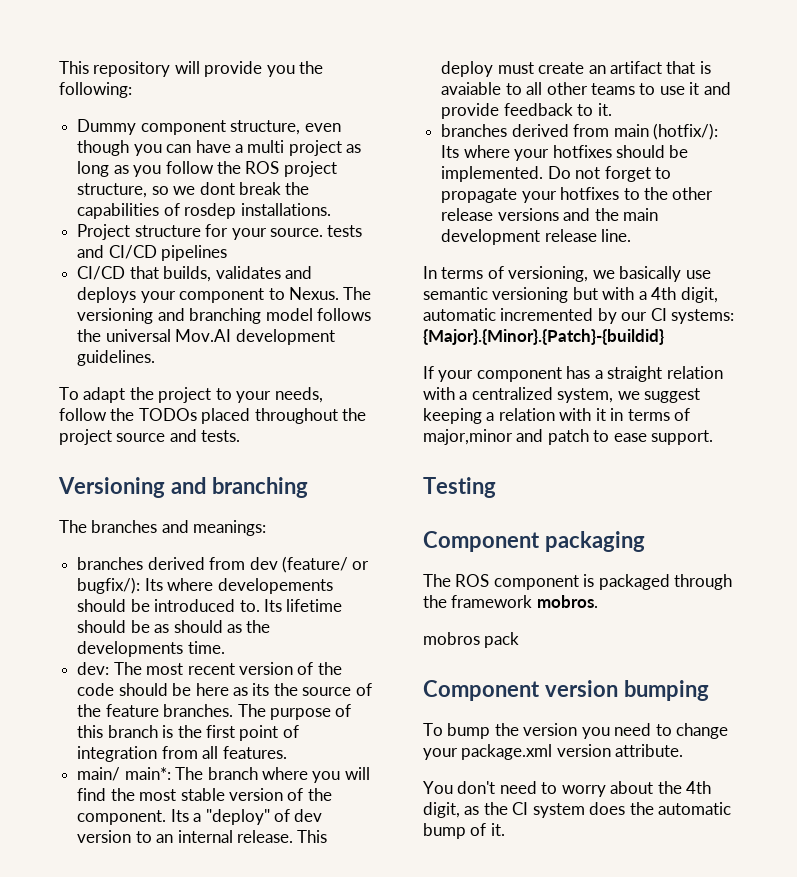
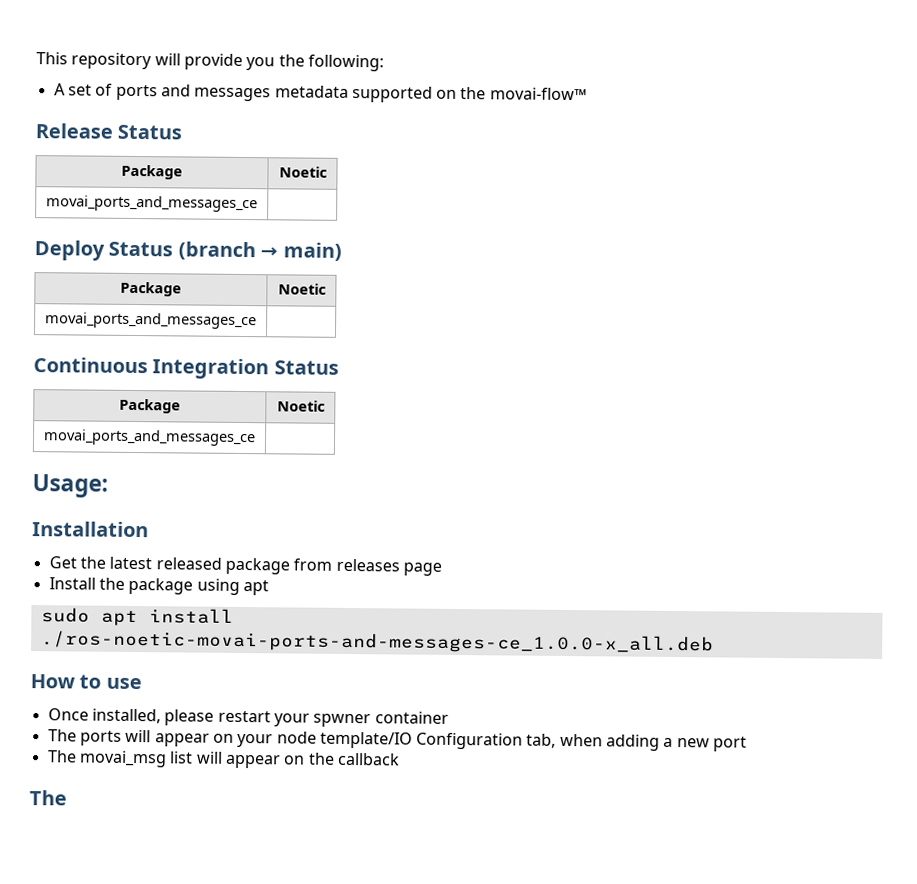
[77,119,341,135] [77,140,362,156] [77,161,337,177] [77,182,310,198] [77,203,331,219] [77,224,363,240] [77,245,228,261] [77,266,312,282] [77,287,372,303] [77,308,371,324] [77,329,335,345] [77,350,156,366] [59,387,323,403] [59,408,367,424] [59,429,241,445] [58,477,308,498] [59,520,267,536] [77,556,370,573] [77,577,333,594] [77,599,343,612] [77,620,271,633] [77,641,225,657] [77,662,342,675] [77,683,372,696] [77,704,352,720] [77,725,299,741] [77,746,287,762] [77,767,370,783] [77,788,332,801] [77,809,323,825] [77,830,328,843] [441,61,711,77] [441,82,731,95] [441,103,612,119] [441,123,718,140] [441,145,689,161] [441,166,671,182] [441,187,714,203] [441,208,658,221] [441,229,632,245] [423,266,711,282] [423,287,718,303] [423,308,735,324] [423,329,664,345] [423,366,723,382] [423,387,701,403] [423,408,691,424] [423,429,714,445] [423,477,496,498] [423,531,645,552] [423,574,733,590] [423,595,598,608] [423,632,520,648] [423,680,709,701] [423,723,729,739] [423,744,684,760] [423,781,712,797] [423,802,732,818] [423,823,505,839] Dummy component structure, even though you can have a multi project as long as you follow the ROS project structure, so we dont break the capabilities of rosdep installations. // Project structure for your source. tests and CI/CD pipelines // CI/CD that builds, validates and deploys your component to Nexus. The versioning and branching model follows the universal Mov.AI development guidelines. // To adapt the project to your needs, follow the TODOs placed throughout the project source and tests. // Versioning and branching // The branches and meanings: // branches derived from dev (feature/ or bugfix/): Its where developements should be introduced to. Its lifetime should be as should as the developments time. // dev: The most recent version of the code should be here as its the source of the feature branches. The purpose of this branch is the first point of integration from all features. // main/ main*: The branch where you will find the most stable version of the component. Its a "deploy" of dev version to an internal release. This deploy must create an artifact that is avaiable to all other teams to use it and provide feedback to it. // branches derived from main (hotfix/): Its where your hotfixes should be implemented. Do not forget to propagate your hotfixes to the other release versions and the main development release line. // In terms of versioning, we basically use semantic versioning but with a 4th digit, automatic incremented by our CI systems: {Major}.{Minor}.{Patch}-{buildid} // If your component has a straight relation with a centralized system, we suggest keeping a relation with it in terms of major,minor and patch to ease support. // Testing // Component packaging // The ROS component is packaged through the framework mobros. // mobros pack // Component version bumping // To bump the version you need to change your package.xml version attribute. // You don't need to worry about the 4th digit, as the CI system does the automatic bump of it. -> [53,83,587,103] [35,123,183,140] [121,164,183,180] [278,166,327,178] [46,195,258,213] [34,240,342,261] [120,281,182,297] [277,283,326,295] [45,312,257,330] [33,357,339,380] [119,398,181,414] [276,400,325,412] [43,429,256,447] [32,474,108,498] [32,521,149,538] [48,556,442,576] [48,577,269,596] [40,607,234,627] [40,630,714,655] [30,674,142,690] [47,708,449,728] [47,729,748,752] [47,750,400,769] [29,790,67,806] A set of ports and messages metadata supported on the movai-flow™ // Release Status // Package | Noetic // movai_ports_and_messages_ce | // Deploy Status (branch → main) // Package | Noetic // movai_ports_and_messages_ce | // Continuous Integration Status // Package | Noetic // movai_ports_and_messages_ce | // Usage: // Installation // Get the latest released package from releases page // Install the package using apt // sudo apt install ./ros-noetic-movai-ports-and-messages-ce_1.0.0-x_all.deb // How to use // Once installed, please restart your spwner container // The ports will appear on your node template/IO Configuration tab, when adding a new port // The movai_msg list will appear on the callback // The

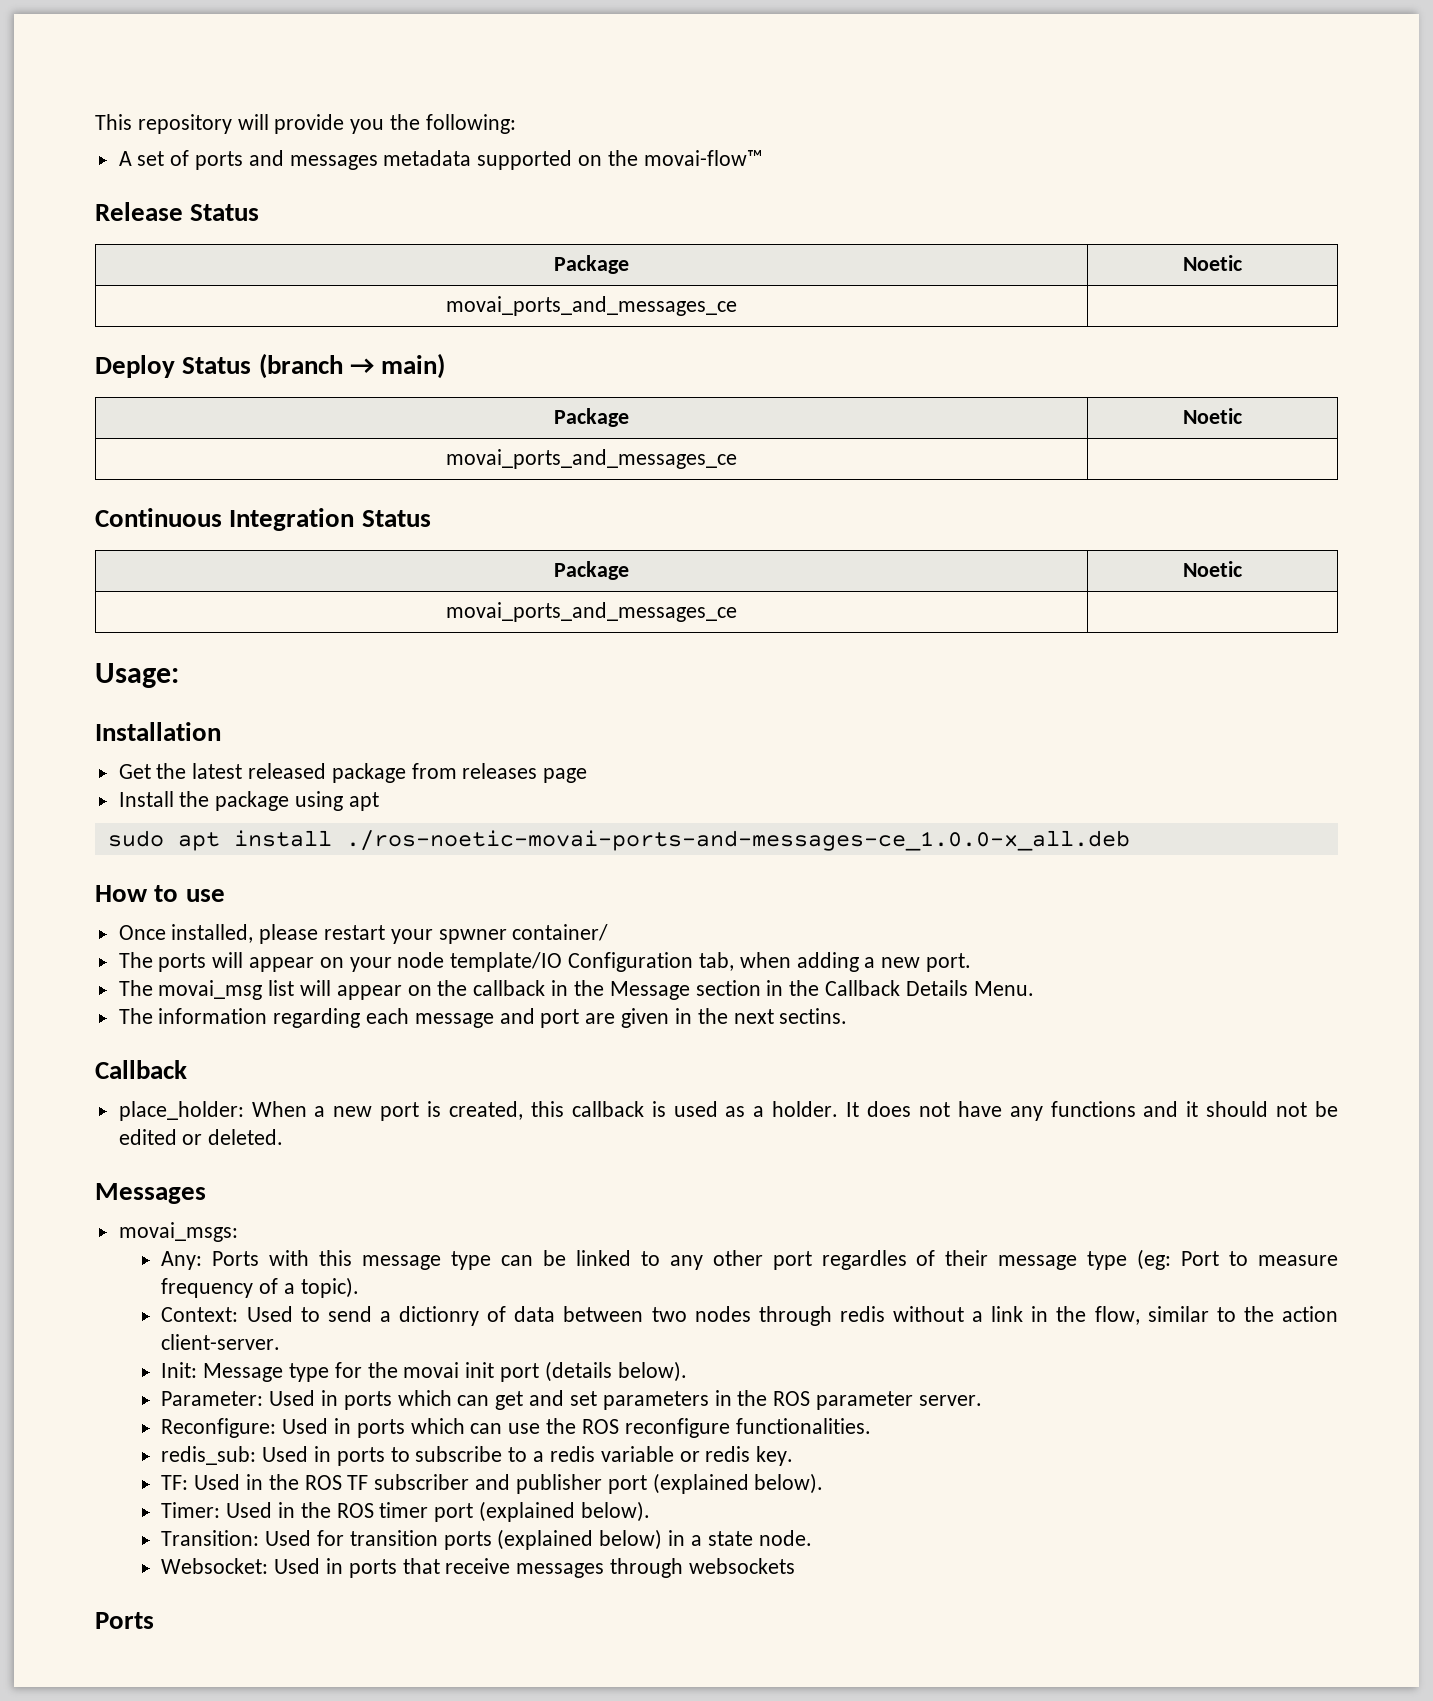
[374,711,449,724] container -> [512,924,609,941] container/
[713,736,748,752] port -> [925,953,971,972] port.
[29,790,67,806] // The -> [551,980,1034,1000] [118,1008,848,1028] [95,1060,187,1079] [118,1101,1339,1121] [118,1129,284,1145] [95,1183,206,1204] [118,1222,238,1242] [161,1249,1338,1270] [161,1277,359,1298] [161,1306,1338,1326] [161,1334,281,1350] [161,1361,687,1382] [161,1390,982,1410] [161,1418,871,1438] [161,1446,794,1466] [161,1473,824,1494] [161,1501,650,1522] [161,1529,812,1550] [161,1558,795,1578] [95,1612,154,1629] in the Message section in the Callback Details Menu. // The information regarding each message and port are given in the next sectins. // Callback // place_holder: When a new port is created, this callback is used as a holder. It does not have any functions and it should not be edited or deleted. // Messages // movai_msgs: // Any: Ports with this message type can be linked to any other port regardles of their message type (eg: Port to measure frequency of a topic). // Context: Used to send a dictionry of data between two nodes through redis without a link in the flow, similar to the action client-server. // Init: Message type for the movai init port (details below). // Parameter: Used in ports which can get and set parameters in the ROS parameter server. // Reconfigure: Used in ports which can use the ROS reconfigure functionalities. // redis_sub: Used in ports to subscribe to a redis variable or redis key. // TF: Used in the ROS TF subscriber and publisher port (explained below). // Timer: Used in the ROS timer port (explained below). // Transition: Used for transition ports (explained below) in a state node. // Websocket: Used in ports that receive messages through websockets // Ports

